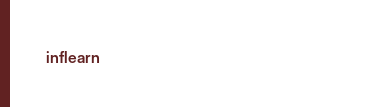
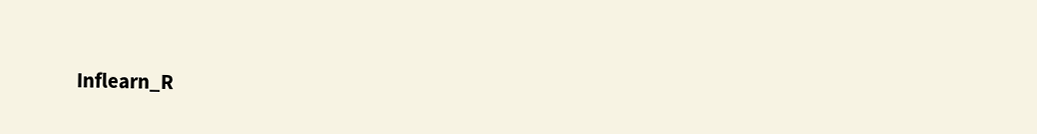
[46,51,100,63] inflearn -> [76,71,174,93] Inflearn_R

